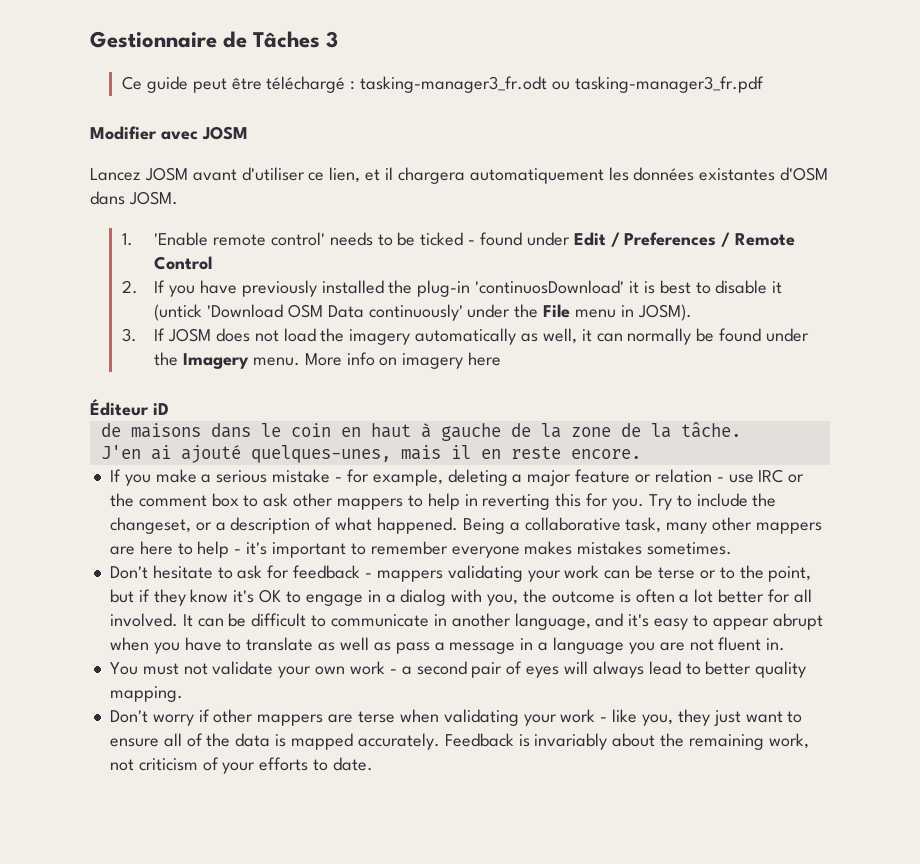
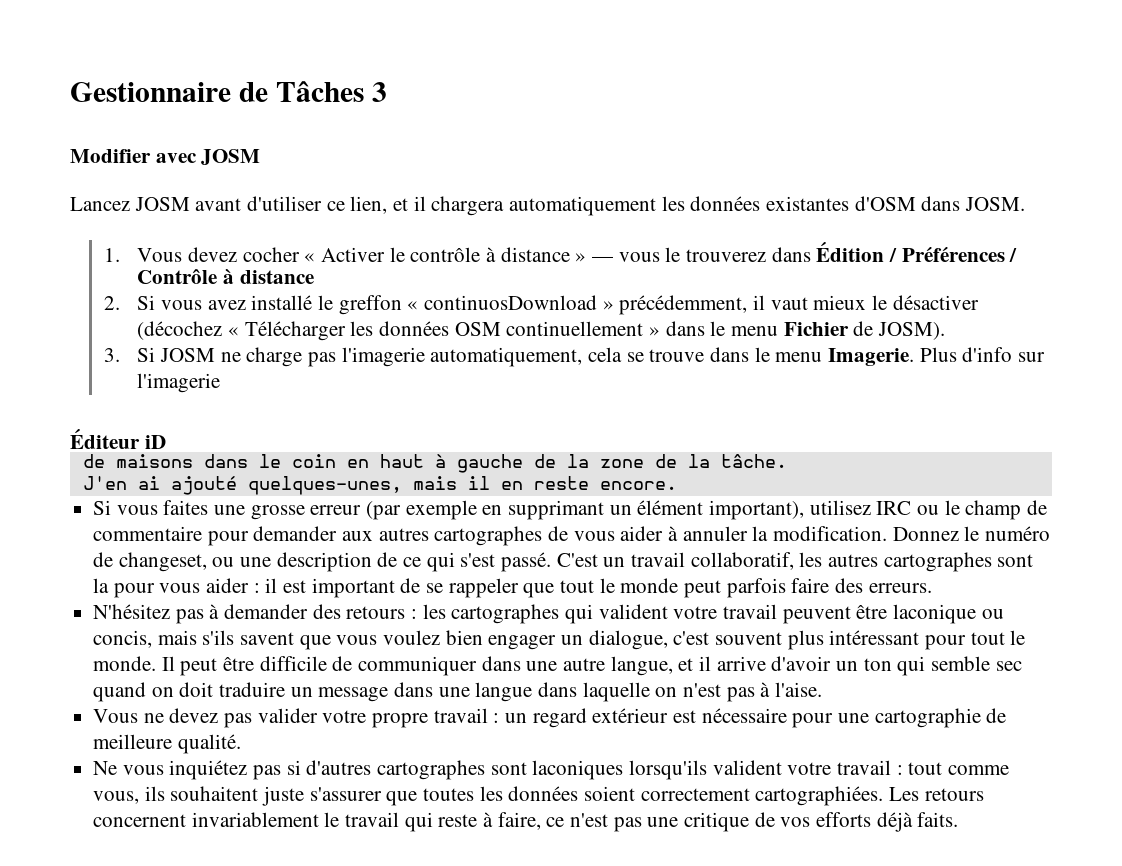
[122,76,764,93] // Ce guide peut être téléchargé : tasking-manager3_fr.odt ou tasking-manager3_fr.pdf -> (387, 92) none
[154,232,796,247] [154,256,213,270] [122,280,783,297] [154,304,692,321] [122,328,809,345] [154,352,502,369] 'Enable remote control' needs to be ticked - found under Edit / Preferences / Remote Control // 2. If you have previously installed the plug-in 'continuosDownload' it is best to disable it (untick 'Download OSM Data continuously' under the File menu in JOSM). // 3. If JOSM does not load the imagery automatically as well, it can normally be found under the Imagery menu. More info on imagery here -> [137,241,1018,262] [137,268,314,284] [103,295,979,315] [137,321,945,341] [103,347,1045,367] [137,373,221,393] Vous devez cocher « Activer le contrôle à distance » — vous le trouverez dans Édition / Préférences / Contrôle à distance // 2. Si vous avez installé le greffon « continuosDownload » précédemment, il vaut mieux le désactiver (décochez « Télécharger les données OSM continuellement » dans le menu Fichier de JOSM). // 3. Si JOSM ne charge pas l'imagerie automatiquement, cela se trouve dans le menu Imagerie. Plus d'info sur l'imagerie
[109,469,805,486] [109,493,777,510] [109,517,822,534] [109,541,733,558] [109,565,812,582] [109,589,812,606] [109,613,823,630] [109,637,786,654] [109,661,807,678] [109,686,183,702] [109,709,803,726] [109,733,809,750] [109,757,373,774] If you make a serious mistake - for example, deleting a major feature or relation - use IRC or the comment box to ask other mappers to help in reverting this for you. Try to include the changeset, or a description of what happened. Being a collaborative task, many other mappers are here to help - it's important to remember everyone makes mistakes sometimes. // Don't hesitate to ask for feedback - mappers validating your work can be terse or to the point, but if they know it's OK to engage in a dialog with you, the outcome is often a lot better for all involved. It can be difficult to communicate in another language, and it's easy to appear abrupt when you have to translate as well as pass a message in a language you are not fluent in. // You must not validate your own work - a second pair of eyes will always lead to better quality mapping. // Don't worry if other mappers are terse when validating your work - like you, they just want to ensure all of the data is mapped accurately. Feedback is invariably about the remaining work, not criticism of your efforts to date. -> [93,500,1048,520] [93,526,1051,546] [93,552,1034,572] [93,578,932,598] [93,604,1004,624] [93,630,1026,650] [93,656,1022,676] [93,682,823,702] [93,708,1007,728] [93,734,241,754] [93,760,1010,780] [93,786,984,806] [93,812,959,832] Si vous faites une grosse erreur (par exemple en supprimant un élément important), utilisez IRC ou le champ de commentaire pour demander aux autres cartographes de vous aider à annuler la modification. Donnez le numéro de changeset, ou une description de ce qui s'est passé. C'est un travail collaboratif, les autres cartographes sont la pour vous aider : il est important de se rappeler que tout le monde peut parfois faire des erreurs. // N'hésitez pas à demander des retours : les cartographes qui valident votre travail peuvent être laconique ou concis, mais s'ils savent que vous voulez bien engager un dialogue, c'est souvent plus intéressant pour tout le monde. Il peut être difficile de communiquer dans une autre langue, et il arrive d'avoir un ton qui semble sec quand on doit traduire un message dans une langue dans laquelle on n'est pas à l'aise. // Vous ne devez pas valider votre propre travail : un regard extérieur est nécessaire pour une cartographie de meilleure qualité. // Ne vous inquiétez pas si d'autres cartographes sont laconiques lorsqu'ils valident votre travail : tout comme vous, ils souhaitent juste s'assurer que toutes les données soient correctement cartographiées. Les retours concernent invariablement le travail qui reste à faire, ce n'est pas une critique de vos efforts déjà faits.

